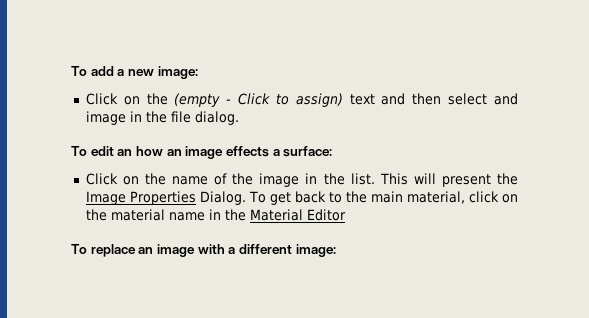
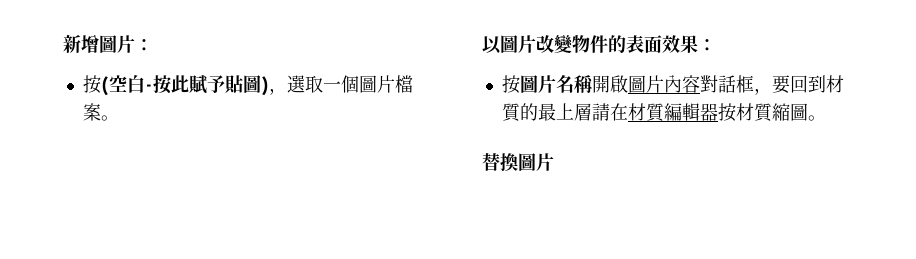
[71,66,198,79] [85,93,518,107] [85,111,239,125] [71,146,333,159] [85,173,518,187] [85,191,518,205] [85,209,346,221] [71,244,336,257] To add a new image: // Click on the (empty - Click to assign) text and then select and image in the file dialog. // To edit an how an image effects a surface: // Click on the name of the image in the list. This will present the Image Properties Dialog. To get back to the main material, click on the material name in the Material Editor // To replace an image with a different image: -> [63,35,153,53] [82,75,413,96] [82,103,119,121] [482,35,716,54] [501,75,844,95] [501,103,826,122] [482,153,554,171] 新增圖片： // 按(空白-按此賦予貼圖)，選取一個圖片檔案。 // 以圖片改變物件的表面效果： // 按圖片名稱開啟圖片內容對話框，要回到材質的最上層請在材質編輯器按材質縮圖。 // 替換圖片

